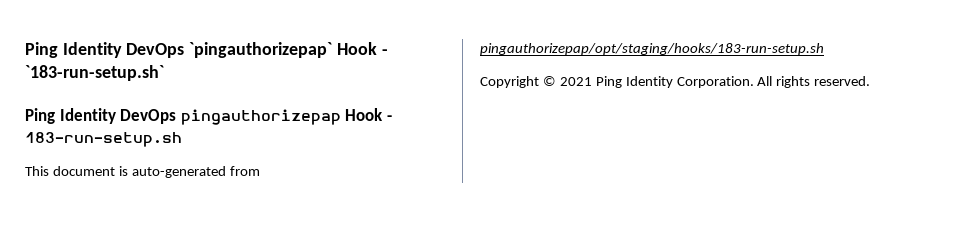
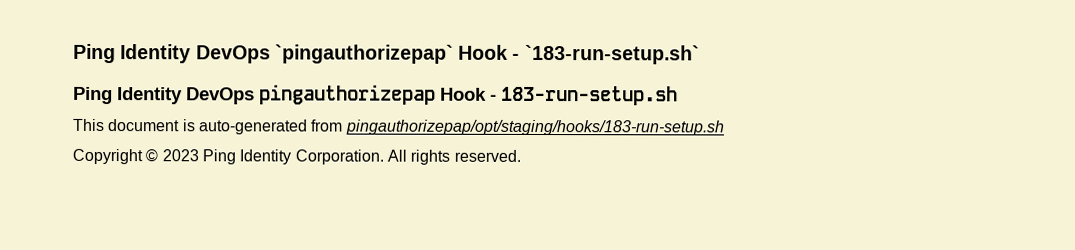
[559,77,592,86] 2021 -> [161,149,199,162] 2023

